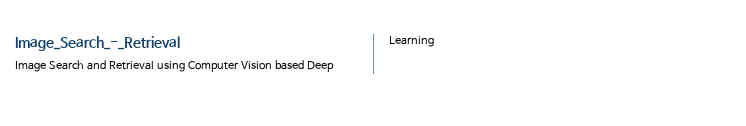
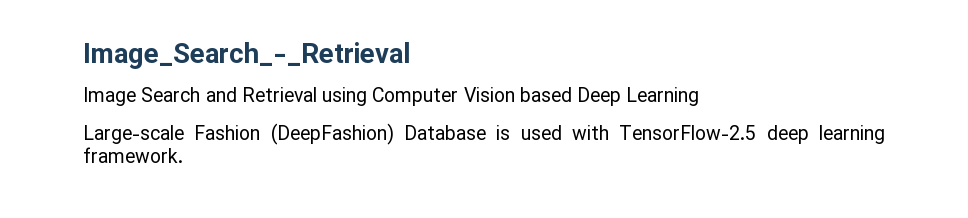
(434, 41) none -> [83,123,886,145] [83,147,183,163] // Large-scale Fashion (DeepFashion) Database is used with TensorFlow-2.5 deep learning framework.

